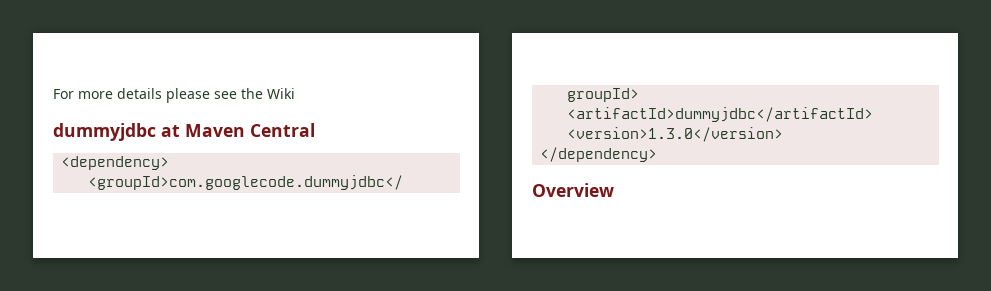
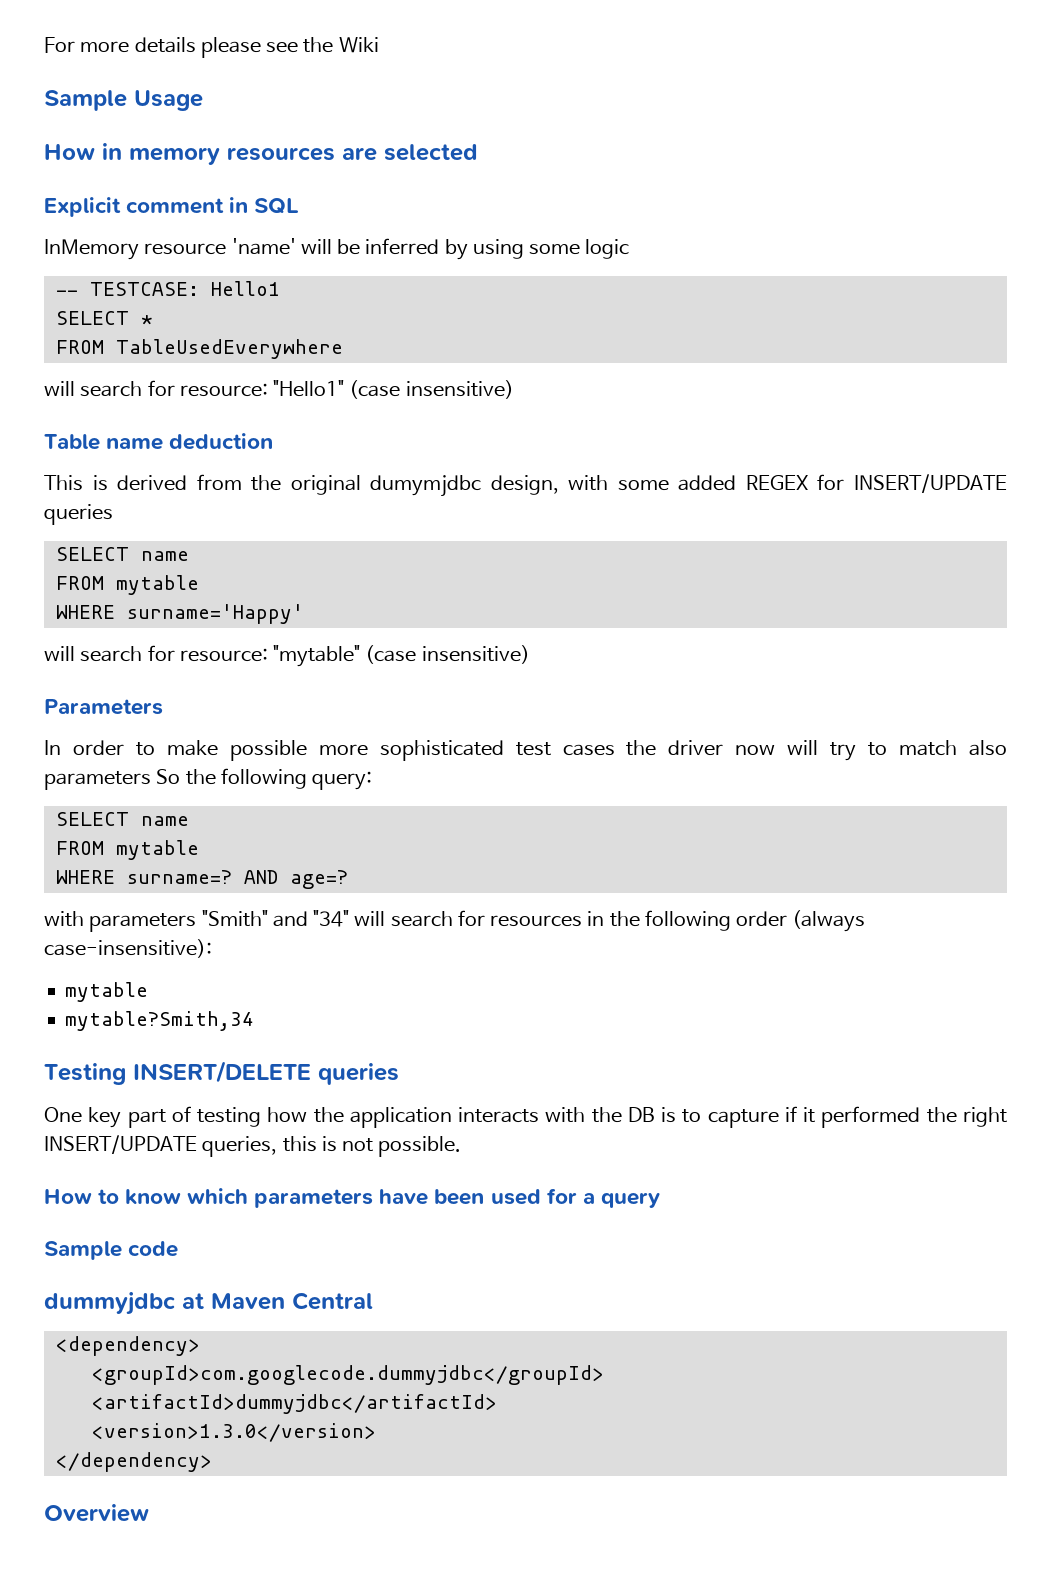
(295, 93) none -> [44,90,203,111] [44,143,478,165] [44,197,300,217] [44,238,630,260] [55,281,280,296] [55,311,153,325] [55,339,343,359] [44,380,514,399] [44,433,274,450] [44,474,1008,497] [44,504,113,525] [55,547,189,561] [55,575,199,595] [55,604,304,624] [44,645,530,667] [44,699,163,715] [44,740,1007,761] [44,768,373,790] [55,812,189,826] [55,840,199,860] [55,870,348,889] [44,910,866,932] [44,939,212,958] [65,982,149,1002] [65,1011,255,1031] [44,1061,399,1085] [44,1106,1008,1128] [44,1135,462,1157] [44,1188,660,1208] [44,1241,179,1260] // Sample Usage // How in memory resources are selected // Explicit comment in SQL // InMemory resource 'name' will be inferred by using some logic // -- TESTCASE: Hello1 // SELECT * // FROM TableUsedEverywhere // will search for resource: "Hello1" (case insensitive) // Table name deduction // This is derived from the original dumymjdbc design, with some added REGEX for INSERT/UPDATE queries // SELECT name // FROM mytable // WHERE surname='Happy' // will search for resource: "mytable" (case insensitive) // Parameters // In order to make possible more sophisticated test cases the driver now will try to match also parameters So the following query: // SELECT name // FROM mytable // WHERE surname=? AND age=? // with parameters "Smith" and "34" will search for resources in the following order (always case-insensitive): // mytable // mytable?Smith,34 // Testing INSERT/DELETE queries // One key part of testing how the application interacts with the DB is to capture if it performed the right INSERT/UPDATE queries, this is not possible. // How to know which parameters have been used for a query // Sample code

